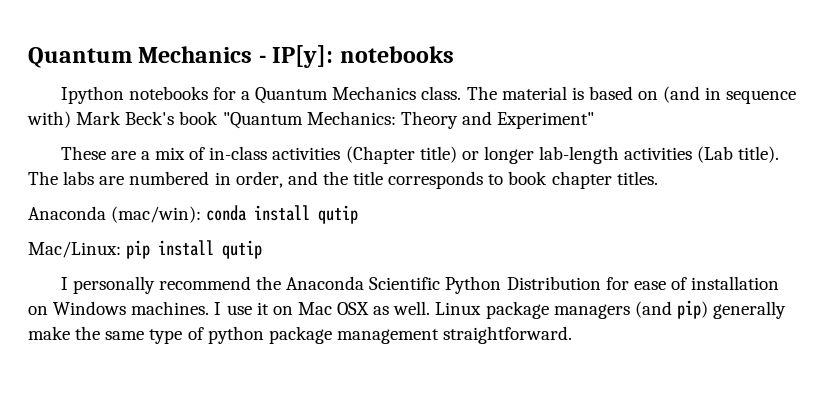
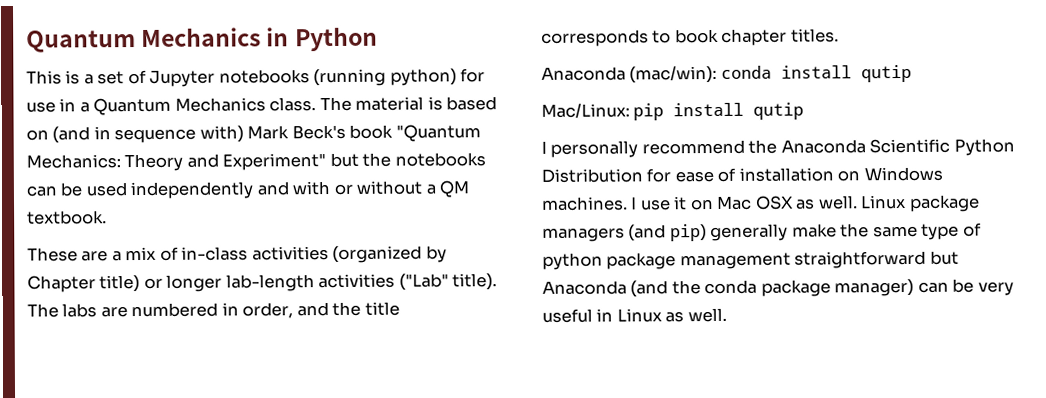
[28,45,454,68] [60,86,236,104] Quantum Mechanics - IP[y]: notebooks // Ipython notebooks for -> [26,26,378,53] [26,68,486,87] [26,98,77,113] Quantum Mechanics in Python // This is a set of Jupyter notebooks (running python) for use in
(595, 120) none -> [329,152,486,168] [26,180,470,200] [27,210,107,225] but the notebooks can be used independently and with or without a QM textbook.
[345,146,415,164] (Chapter -> [332,245,447,263] [27,275,96,293] (organized by Chapter
[697,146,734,163] (Lab -> [398,273,449,291] ("Lab"
[443,326,573,344] straightforward. -> [794,250,959,269] [542,278,1014,298] [542,307,727,323] straightforward but Anaconda (and the conda package manager) can be very useful in Linux as well.

